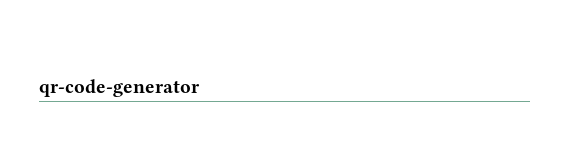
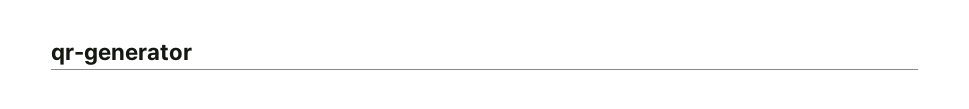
[39,79,200,97] qr-code-generator -> [51,44,192,65] qr-generator

